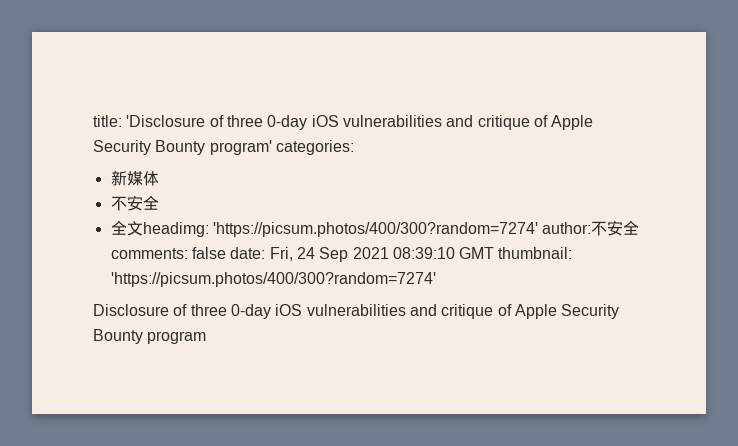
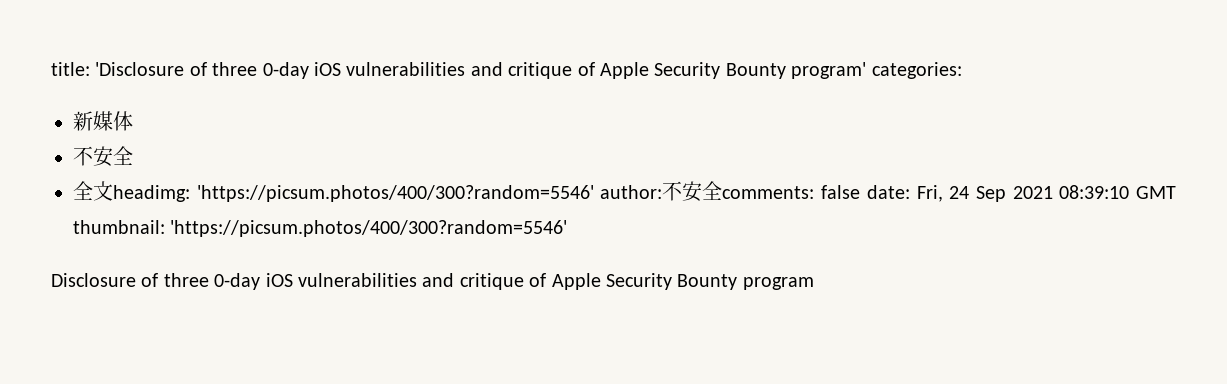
[212,222,538,237] 'https://picsum.photos/400/300?random=7274' -> [196,185,594,202] 'https://picsum.photos/400/300?random=5546'
[110,272,436,287] 'https://picsum.photos/400/300?random=7274' -> [170,220,568,237] 'https://picsum.photos/400/300?random=5546'

